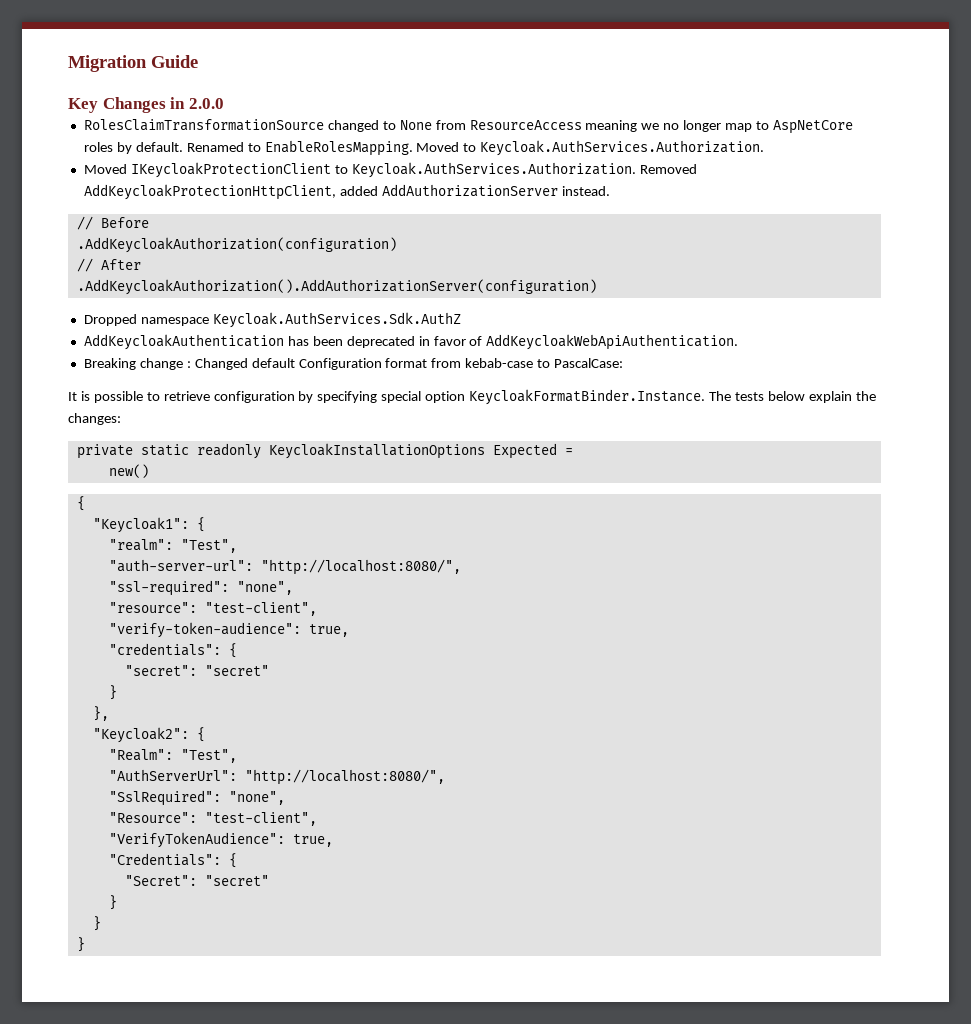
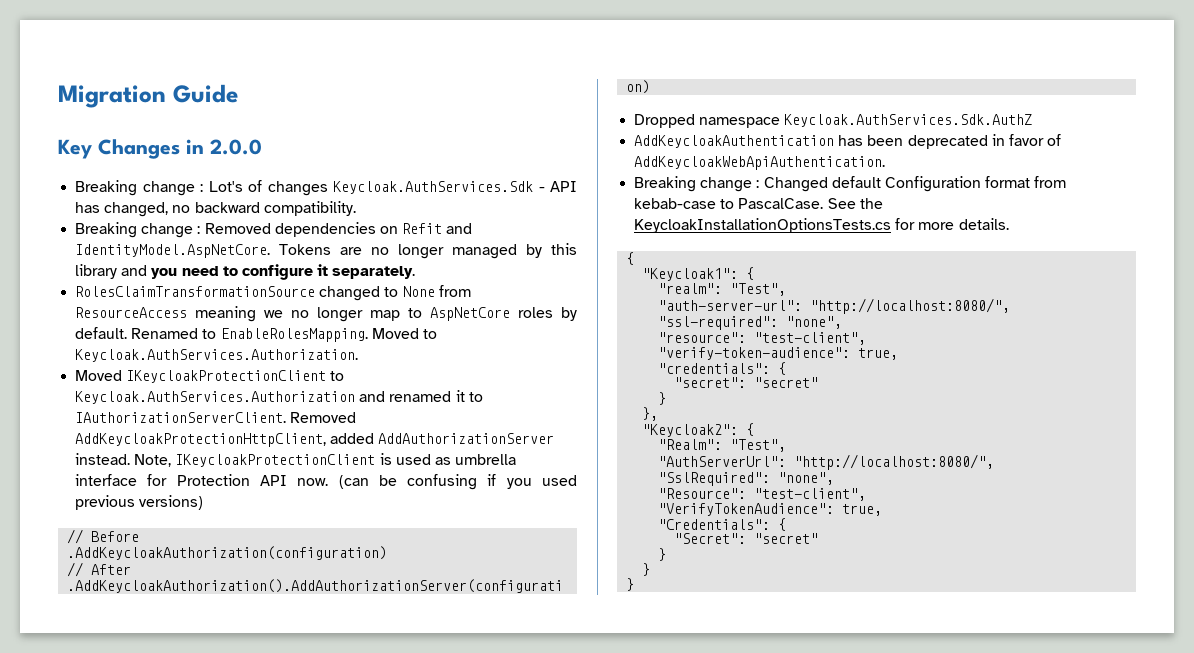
(224, 103) none -> [75,180,577,196] [75,201,356,217] [75,222,473,238] [75,243,577,259] [75,264,416,280] // Breaking change : Lot's of changes Keycloak.AuthServices.Sdk - API has changed, no backward compatibility. // Breaking change : Removed dependencies on Refit and IdentityModel.AspNetCore. Tokens are no longer managed by this library and you need to configure it separately.
[351,162,636,178] Keycloak.AuthServices.Authorization. -> [75,390,483,404] [75,412,287,423] Keycloak.AuthServices.Authorization and renamed it to IAuthorizationServerClient.
(610, 191) none -> [134,453,517,467] [75,474,577,490] [75,495,204,510] Note, IKeycloakProtectionClient is used as umbrella interface for Protection API now. (can be confusing if you used previous versions)
[554,358,624,368] [68,389,876,405] [68,413,121,425] [76,443,573,459] [108,464,149,478] PascalCase: // It is possible to retrieve configuration by specifying special option KeycloakFormatBinder.Instance. The tests below explain the changes: // private static readonly KeycloakInstallationOptions Expected = // new() -> [738,198,883,209] [634,218,1009,233] PascalCase. See the KeycloakInstallationOptionsTests.cs for more details.

